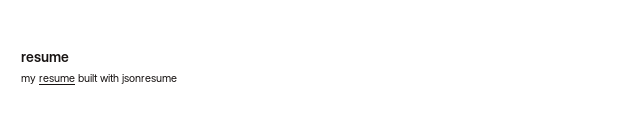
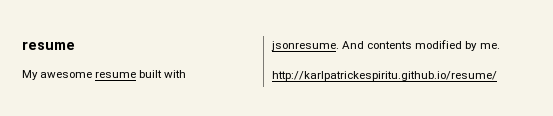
[21,76,36,84] my -> [22,70,93,80] My awesome
[121,74,177,84] jsonresume -> [271,40,500,51] [272,71,497,81] jsonresume. And contents modified by me. // http://karlpatrickespiritu.github.io/resume/

